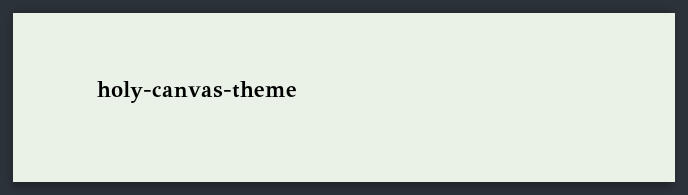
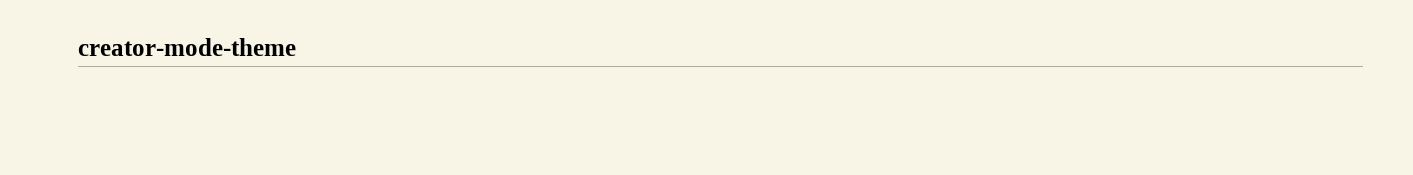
[97,81,297,103] holy-canvas-theme -> [78,38,296,56] creator-mode-theme

